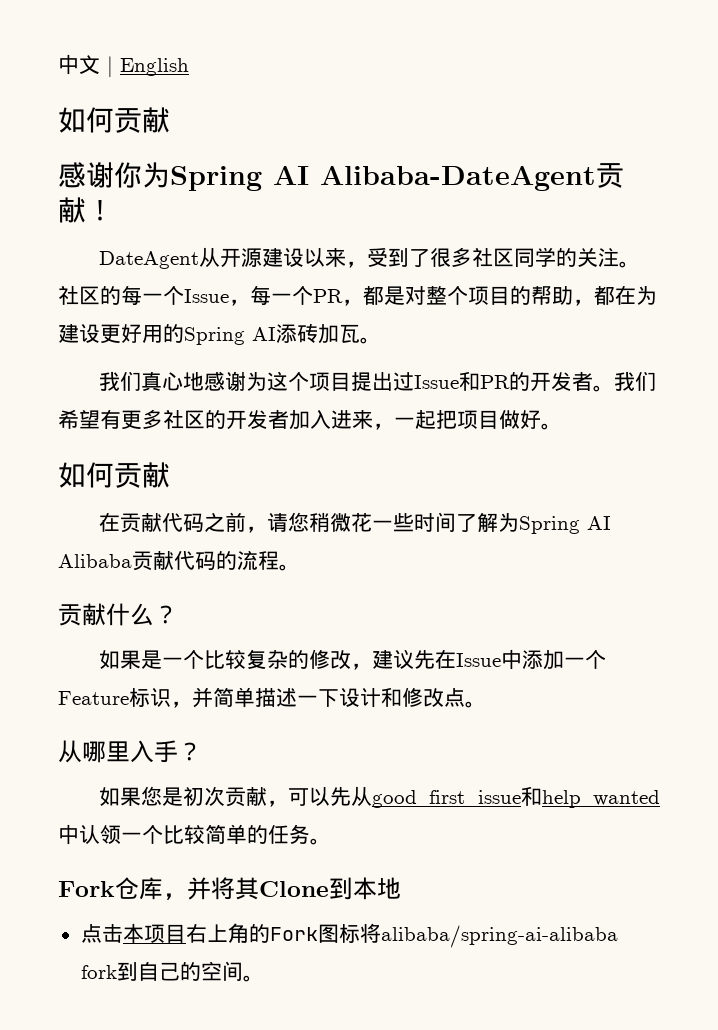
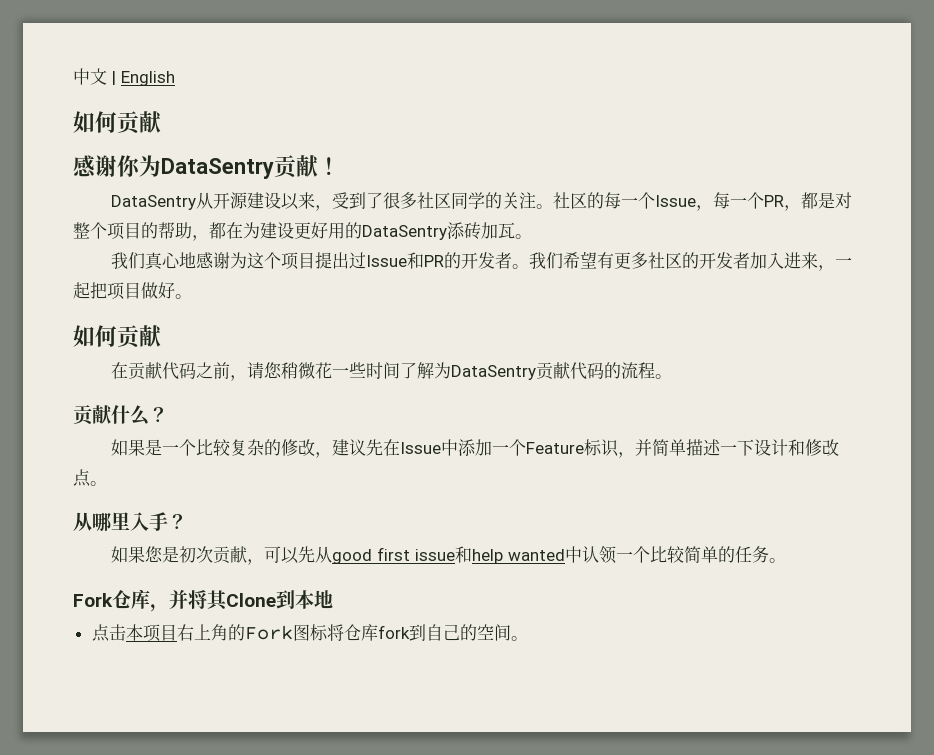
[170,166,596,191] Spring AI Alibaba-DateAgent -> [161,158,274,179] DataSentry
[98,251,199,269] DateAgent -> [111,195,197,210] DataSentry
[184,327,276,345] Spring AI -> [362,225,447,240] DataSentry
[518,516,611,534] [58,554,132,568] Spring AI Alibaba -> [451,365,537,380] DataSentry
[380,925,618,948] alibaba/spring-ai-alibaba -> [343,624,378,641] 仓库

